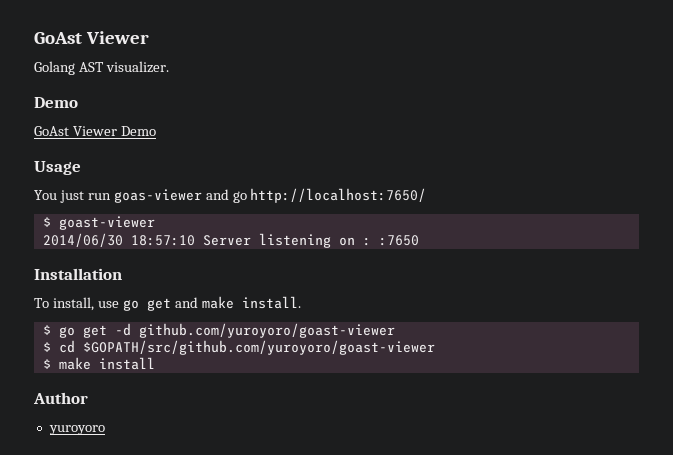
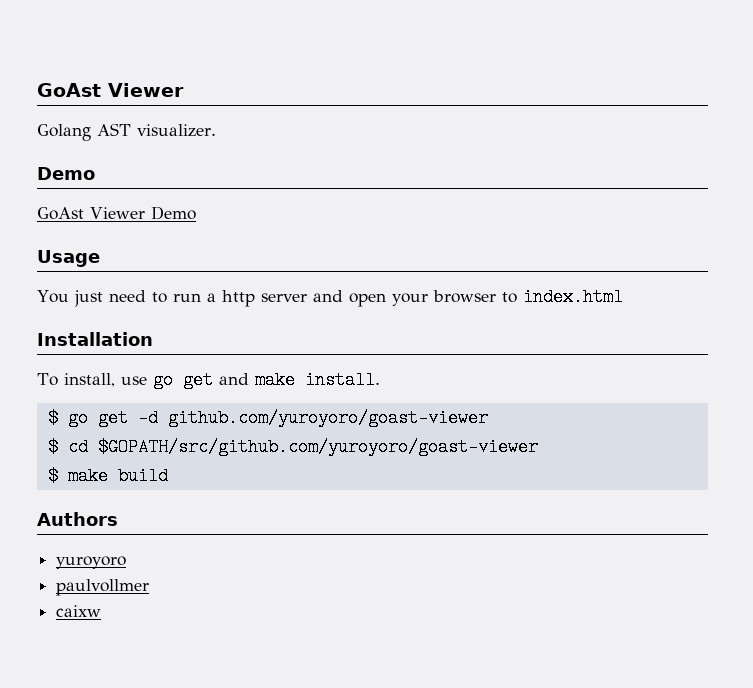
[87,188,427,203] [42,216,155,230] [42,233,419,248] run goas-viewer and go http://localhost:7650/ // $ goast-viewer // 2014/06/30 18:57:10 Server listening on : :7650 -> [108,288,623,307] need to run a http server and open your browser to index.html
[98,357,155,370] [33,392,88,404] install // Author -> [117,467,168,485] [37,512,118,526] build // Authors
(105, 430) none -> [56,579,150,596] [56,605,102,617] // paulvollmer // caixw

